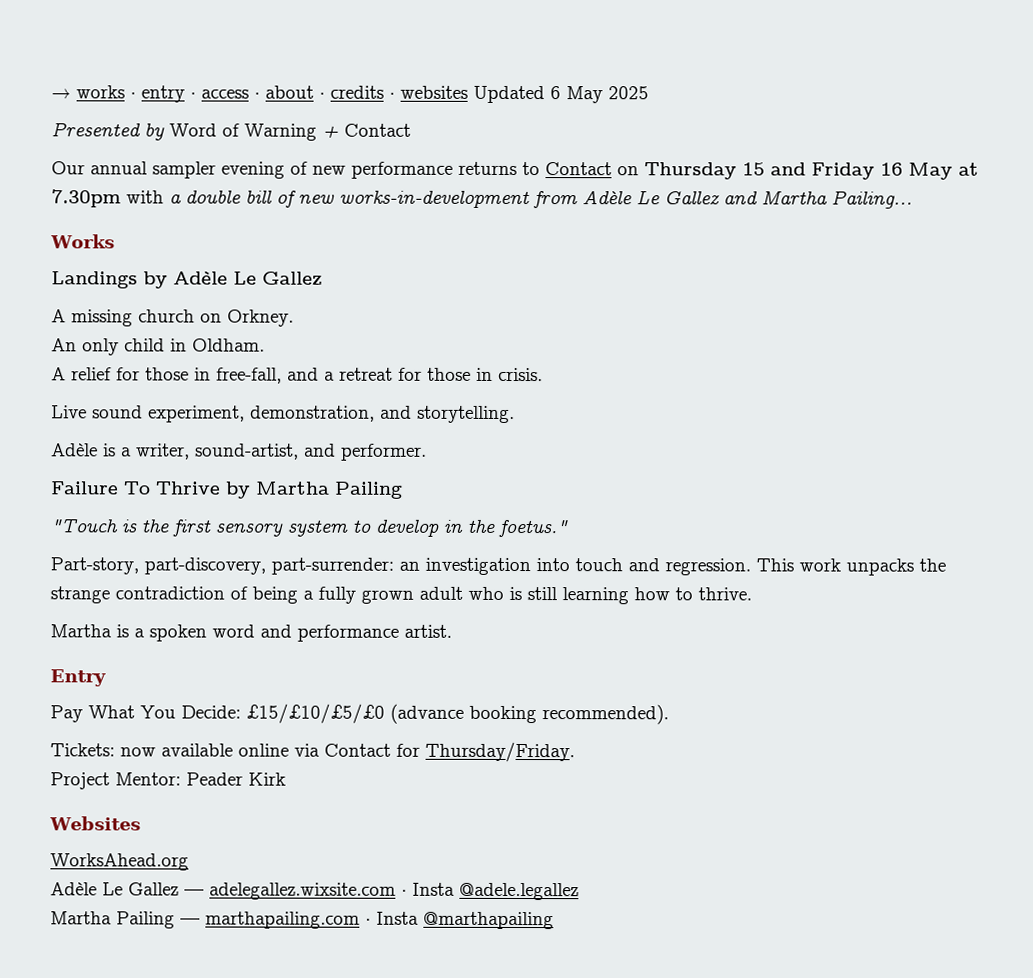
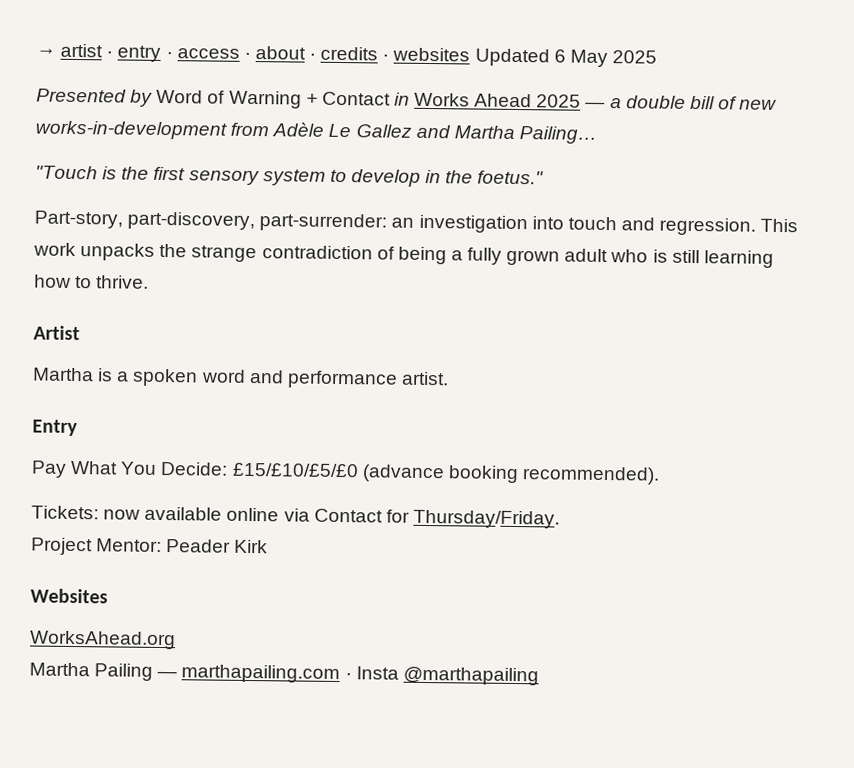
[76,85,125,99] works -> [60,43,104,58] artist
[51,161,979,180] [51,189,164,208] // Our annual sampler evening of new performance returns to Contact on Thursday 15 and Friday 16 May at 7.30pm with -> [393,92,607,109] in Works Ahead 2025 —
[50,234,115,249] [51,271,323,289] [51,309,294,327] [51,338,265,356] [51,367,543,384] [51,405,515,423] [51,443,427,461] [50,481,403,499] // Works // Landings by Adèle Le Gallez // A missing church on Orkney. // An only child in Oldham. // A relief for those in free-fall, and a retreat for those in crisis. // Live sound experiment, demonstration, and storytelling. // Adèle is a writer, sound-artist, and performer. // Failure To Thrive by Martha Pailing -> (597, 135) none
(752, 594) none -> [33,325,80,341] // Artist
[50,882,579,901] // Adèle Le Gallez — adelegallez.wixsite.com · Insta @adele.legallez -> (176, 640) none

